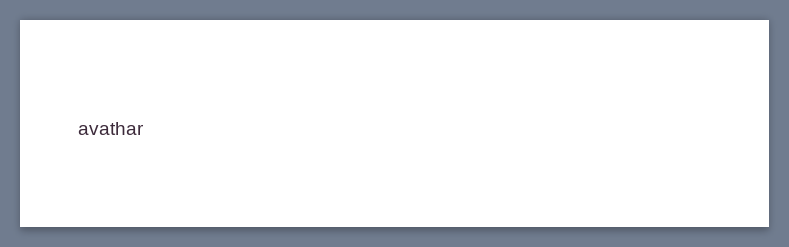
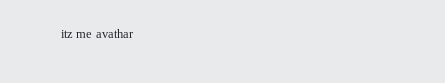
(78, 128) none -> [61,30,93,38] itz me

